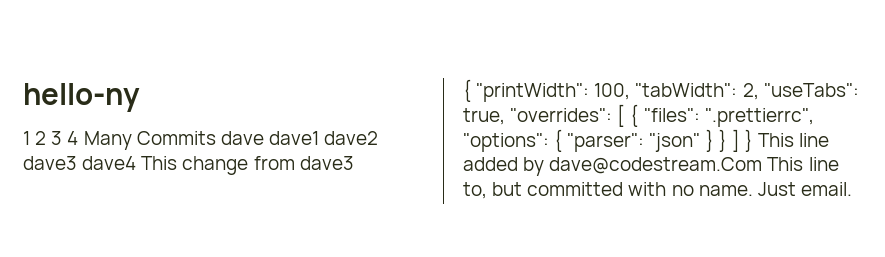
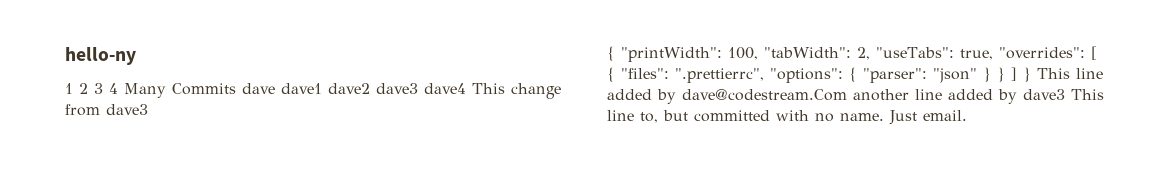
(763, 165) none -> [853,89,1065,104] another line added by dave3

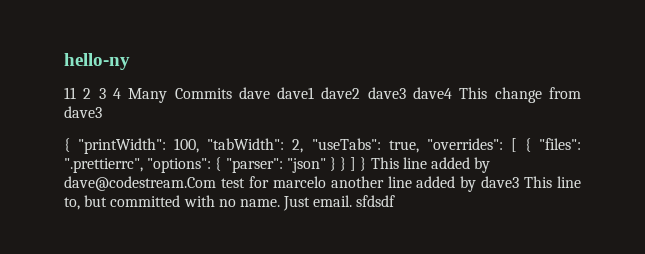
[65,83,73,94] 1 -> [64,87,76,99] 11
(847, 95) none -> [220,176,326,188] test for marcelo
(967, 115) none -> [356,195,396,207] sfdsdf

